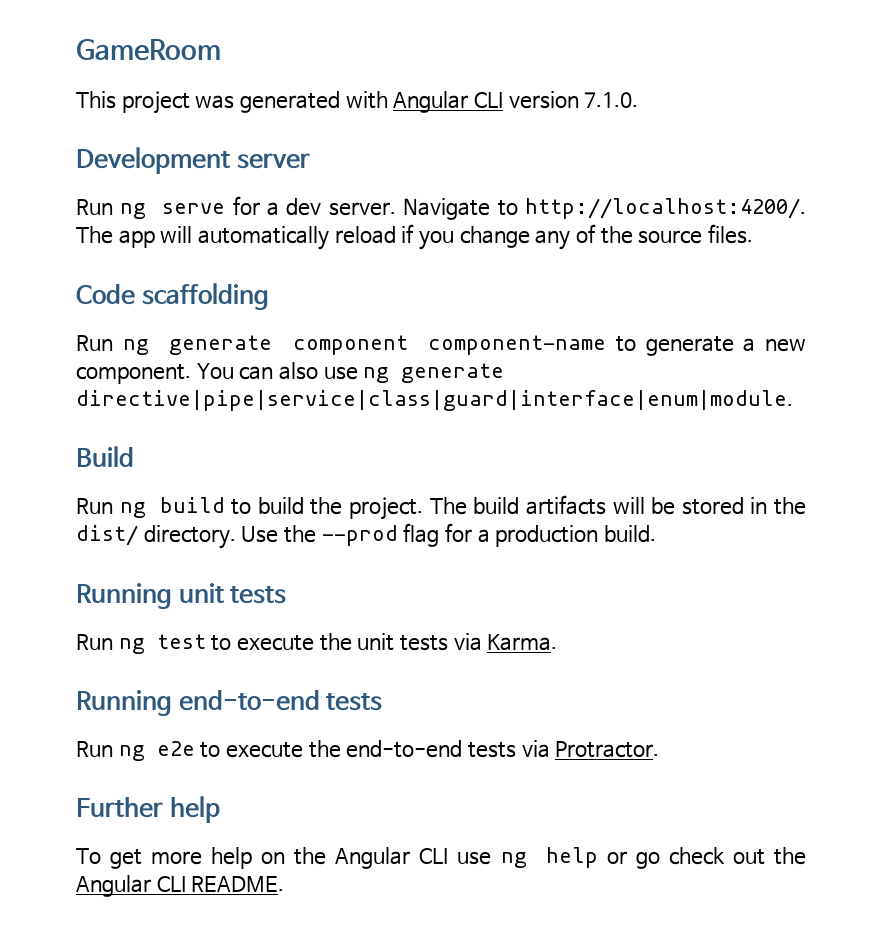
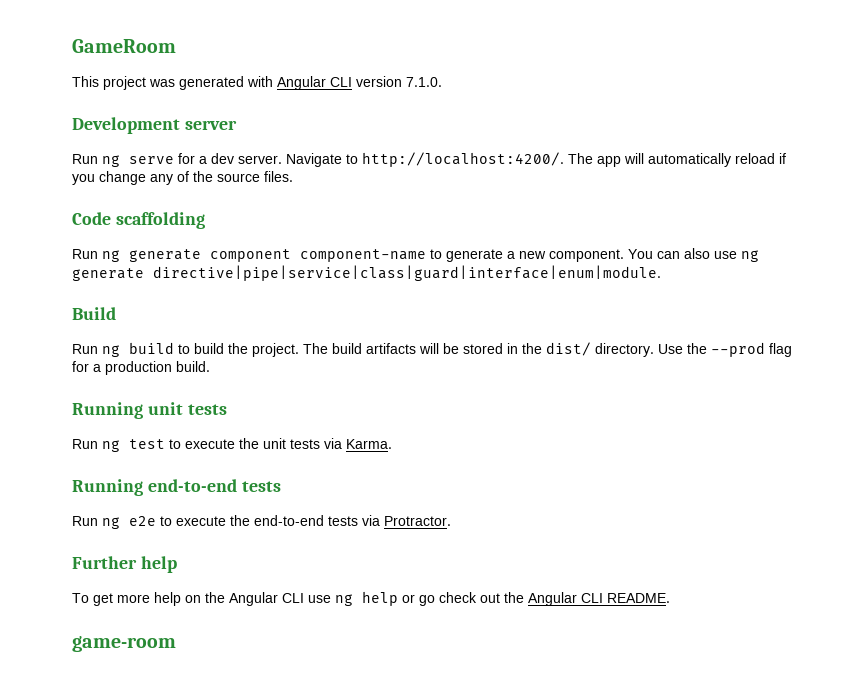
(285, 884) none -> [72,636,176,652] // game-room

